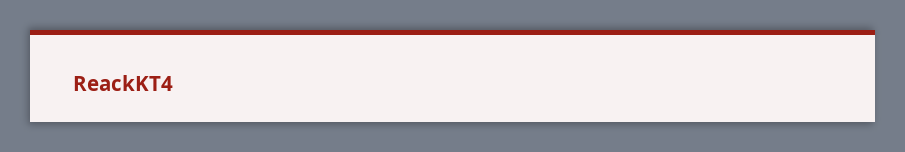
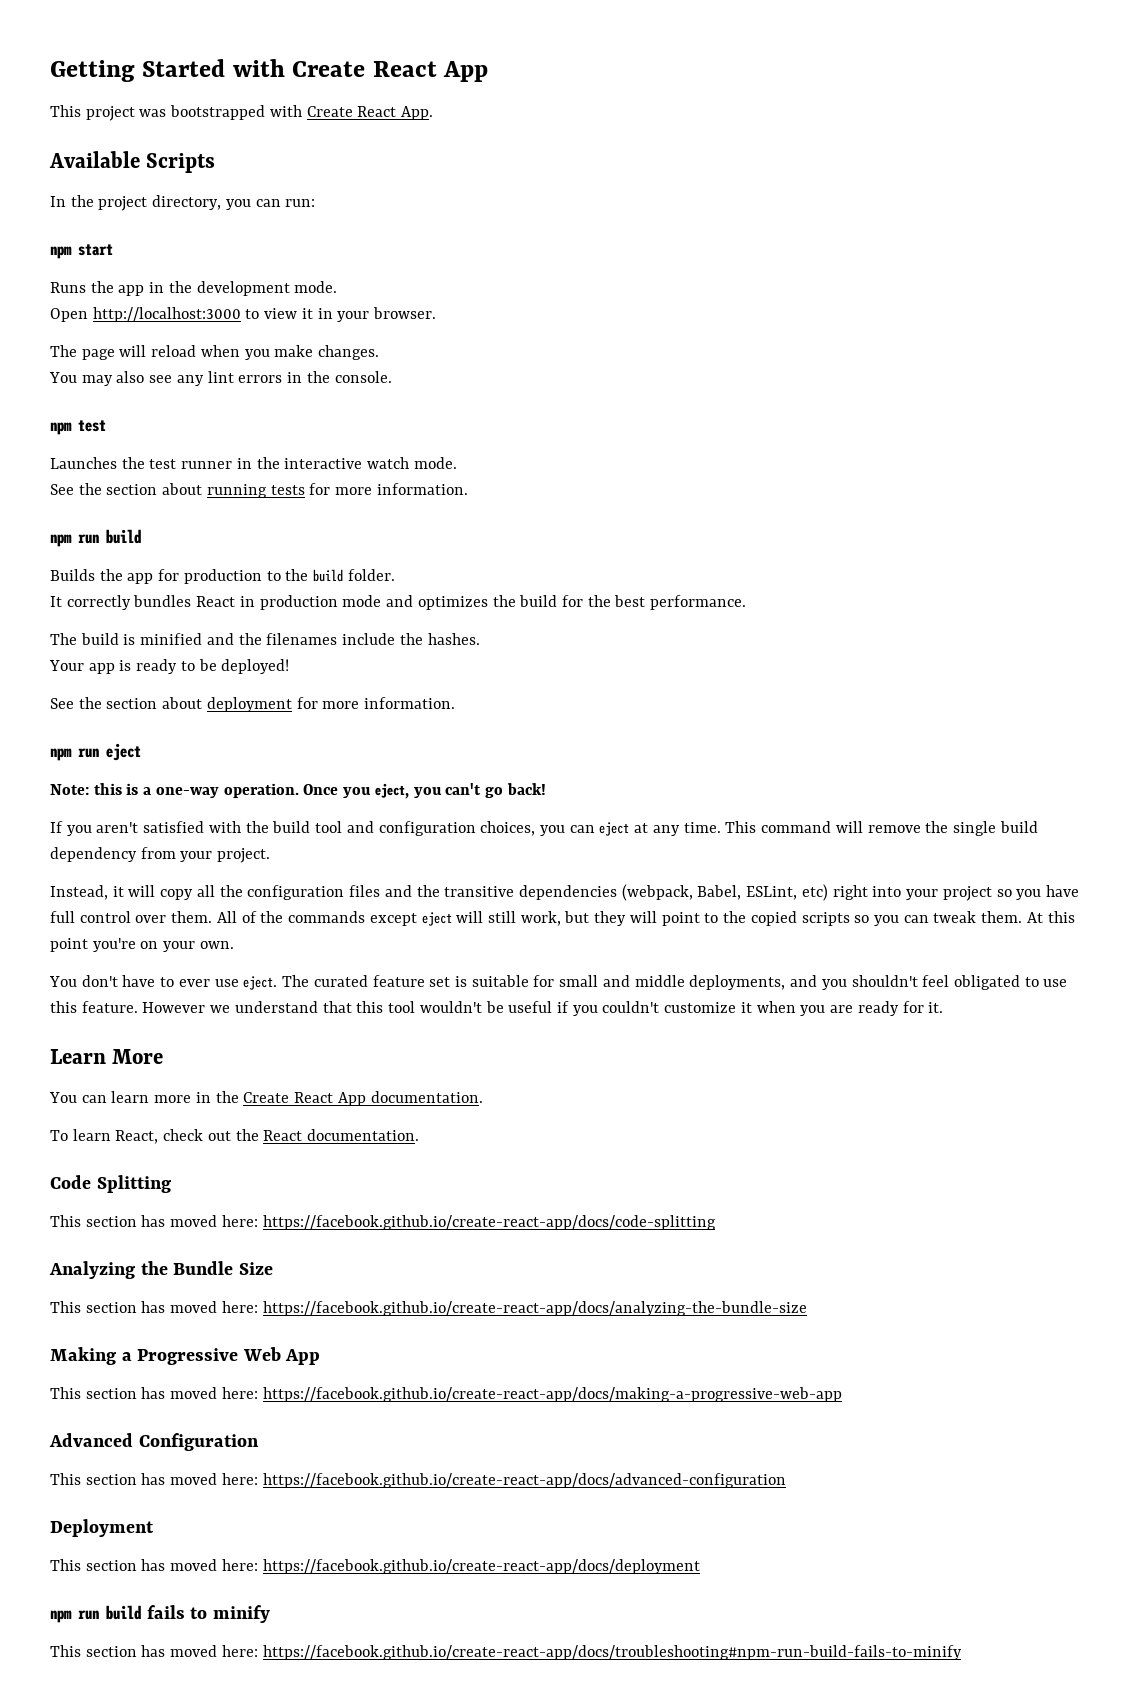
[73,75,173,91] ReackKT4 -> [50,59,489,82] [50,105,434,121] [49,151,216,173] [50,195,316,211] [50,244,113,259] [50,281,338,296] [50,307,437,322] [50,345,380,360] [49,371,392,386] [50,420,106,435] [50,457,457,469] [50,483,468,498] [50,529,141,547] [50,569,395,584] [50,595,747,610] [50,633,480,645] [49,659,290,674] [50,697,456,712] [50,743,141,761] [50,783,546,799] [50,821,1038,836] [50,847,271,863] [50,884,1079,901] [50,911,1075,926] [50,938,234,952] [49,975,1068,990] [50,1001,944,1016] [50,1049,164,1064] [49,1091,483,1106] [50,1129,420,1144] [50,1175,171,1193] [50,1215,716,1230] [49,1261,273,1279] [50,1301,807,1316] [50,1347,321,1365] [50,1387,842,1402] [49,1433,259,1451] [50,1473,786,1488] [50,1519,154,1537] [50,1559,700,1574] [50,1605,270,1623] [50,1645,962,1660] Getting Started with Create React App // This project was bootstrapped with Create React App. // Available Scripts // In the project directory, you can run: // npm start // Runs the app in the development mode. // Open http://localhost:3000 to view it in your browser. // The page will reload when you make changes. // You may also see any lint errors in the console. // npm test // Launches the test runner in the interactive watch mode. // See the section about running tests for more information. // npm run build // Builds the app for production to the build folder. // It correctly bundles React in production mode and optimizes the build for the best performance. // The build is minified and the filenames include the hashes. // Your app is ready to be deployed! // See the section about deployment for more information. // npm run eject // Note: this is a one-way operation. Once you eject, you can't go back! // If you aren't satisfied with the build tool and configuration choices, you can eject at any time. This command will remove the single build dependency from your project. // Instead, it will copy all the configuration files and the transitive dependencies (webpack, Babel, ESLint, etc) right into your project so you have full control over them. All of the commands except eject will still work, but they will point to the copied scripts so you can tweak them. At this point you're on your own. // You don't have to ever use eject. The curated feature set is suitable for small and middle deployments, and you shouldn't feel obligated to use this feature. However we understand that this tool wouldn't be useful if you couldn't customize it when you are ready for it. // Learn More // You can learn more in the Create React App documentation. // To learn React, check out the React documentation. // Code Splitting // This section has moved here: https://facebook.github.io/create-react-app/docs/code-splitting // Analyzing the Bundle Size // This section has moved here: https://facebook.github.io/create-react-app/docs/analyzing-the-bundle-size // Making a Progressive Web App // This section has moved here: https://facebook.github.io/create-react-app/docs/making-a-progressive-web-app // Advanced Configuration // This section has moved here: https://facebook.github.io/create-react-app/docs/advanced-configuration // Deployment // This section has moved here: https://facebook.github.io/create-react-app/docs/deployment // npm run build fails to minify // This section has moved here: https://facebook.github.io/create-react-app/docs/troubleshooting#npm-run-build-fails-to-minify

